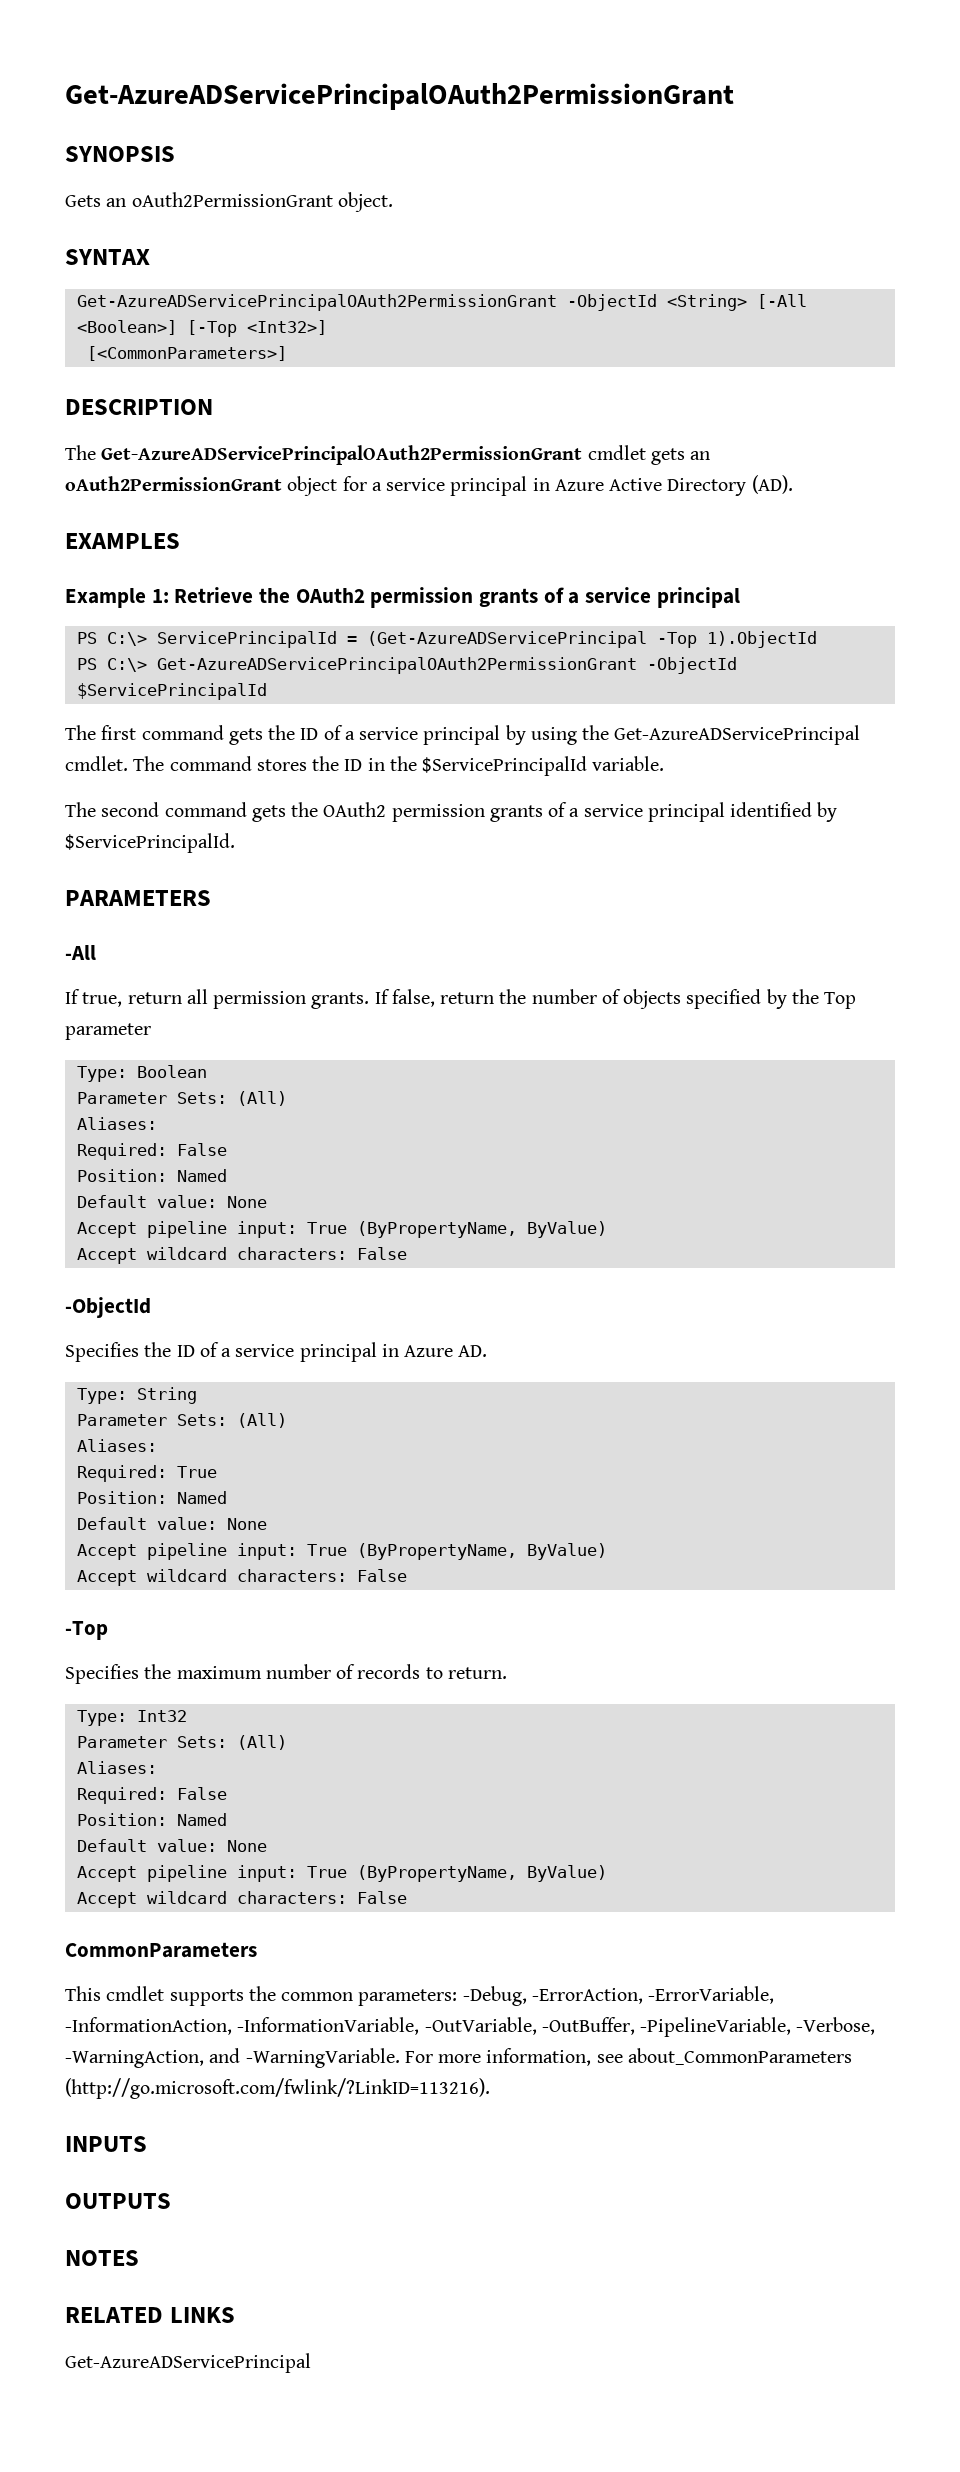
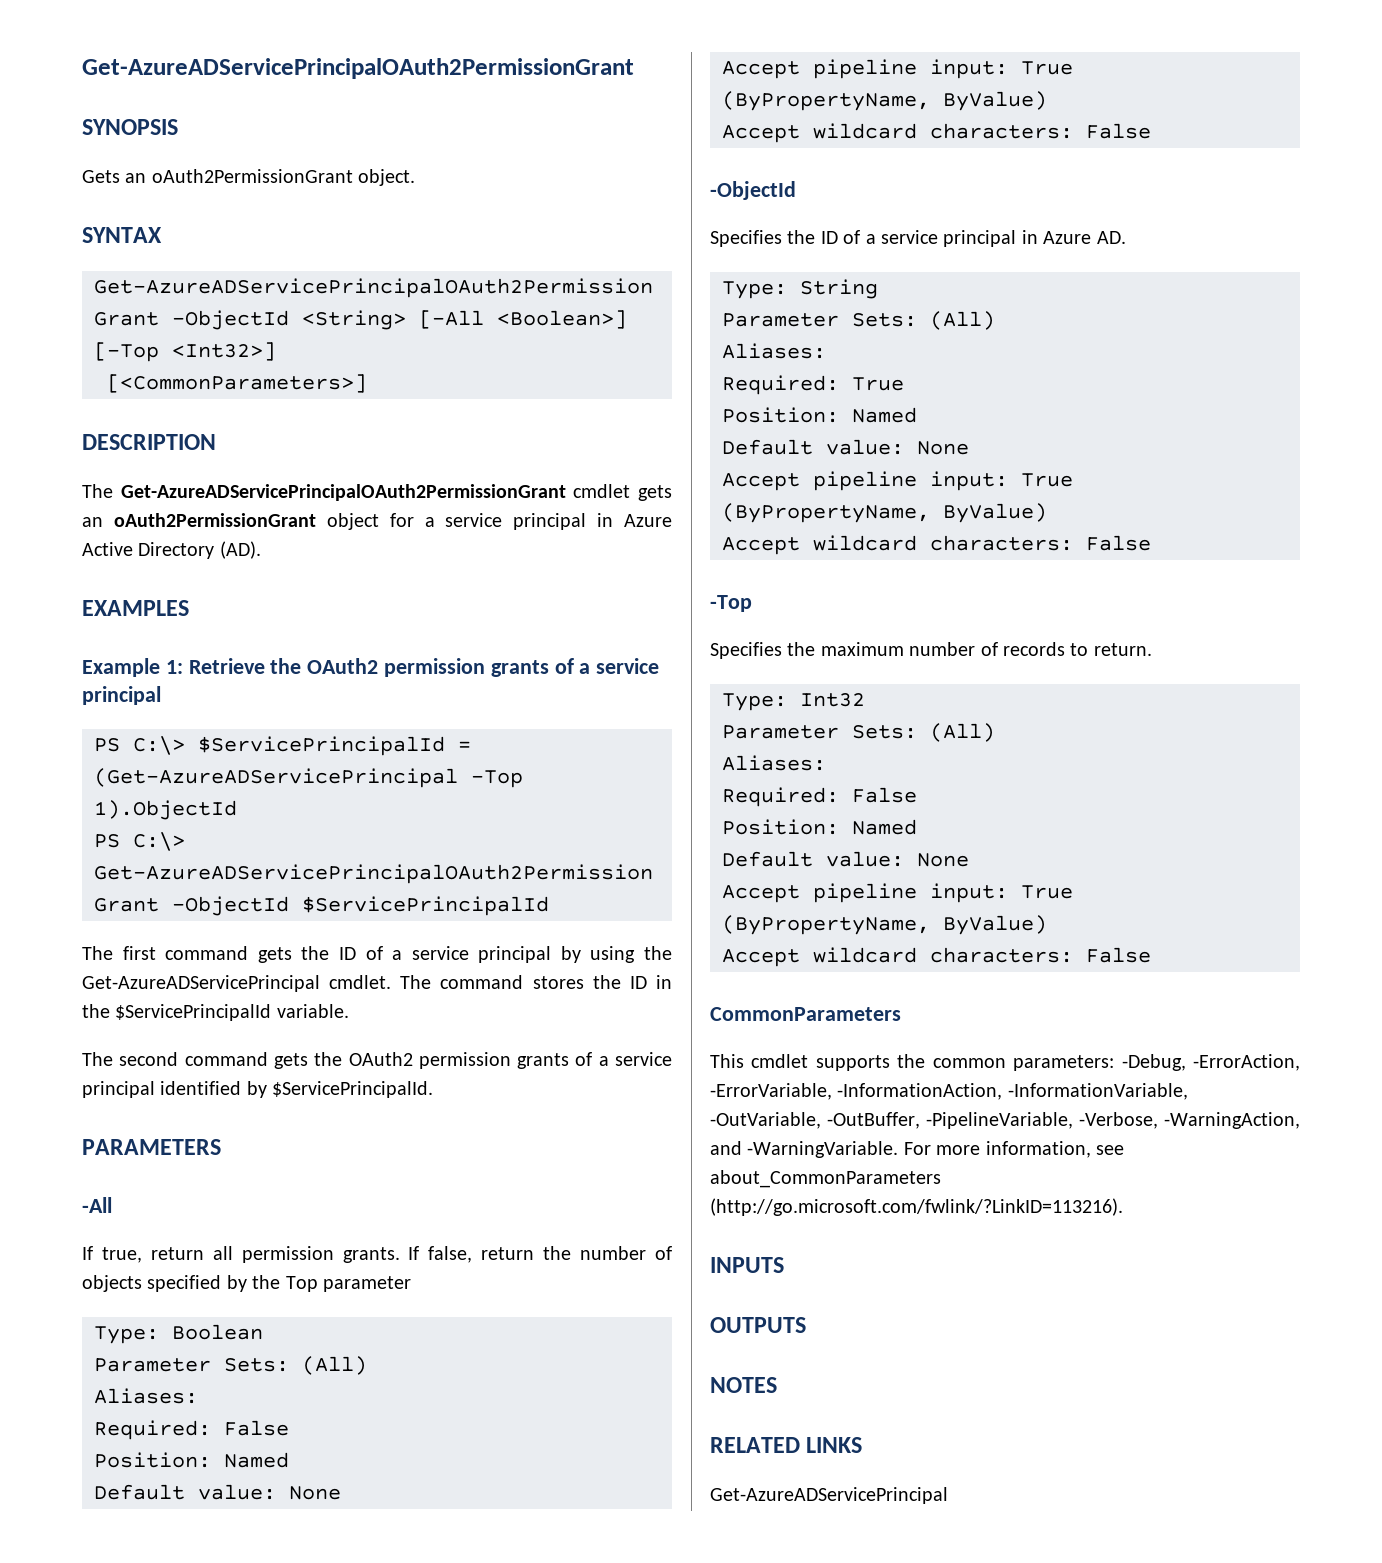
[156,631,337,648] ServicePrincipalId -> [198,736,445,756] $ServicePrincipalId

